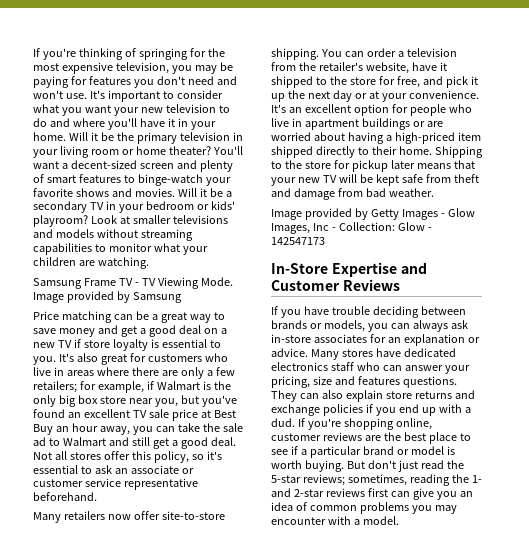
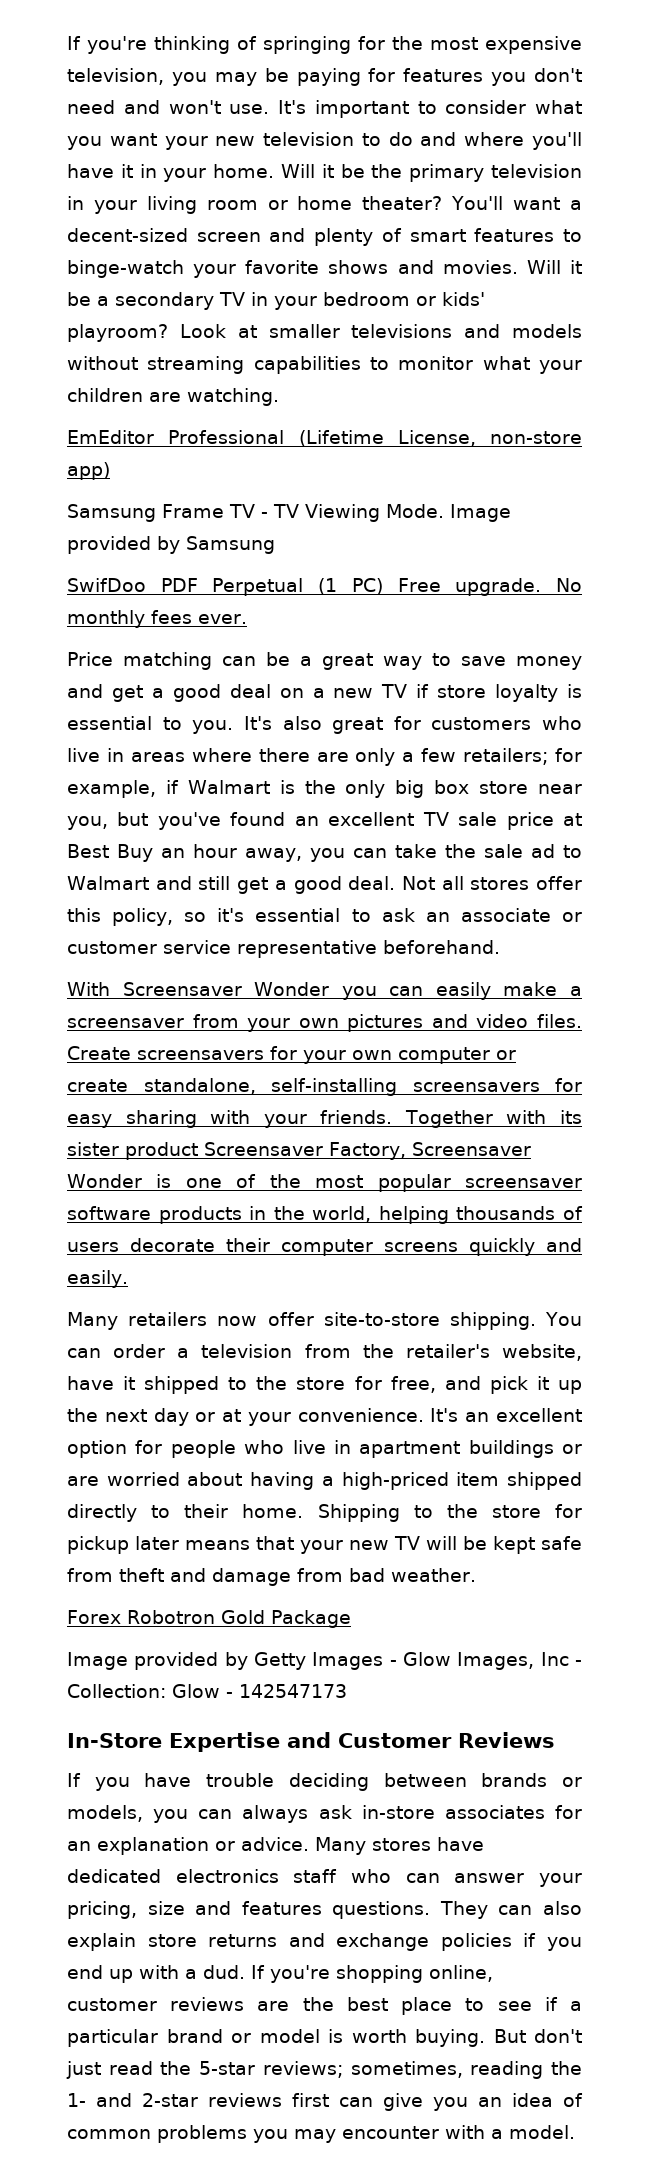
(149, 263) none -> [67,430,582,447] [67,462,110,480] // EmEditor Professional (Lifetime License, non-store app)
(182, 297) none -> [67,578,582,596] [67,610,247,628] // SwifDoo PDF Perpetual (1 PC) Free upgrade. No monthly fees ever.
(97, 496) none -> [67,982,582,1000] [67,1014,582,1032] [67,1046,516,1064] [67,1078,582,1096] [67,1110,582,1128] [67,1142,531,1160] [67,1174,582,1192] [67,1206,583,1224] [67,1238,582,1256] [67,1270,128,1288] // With Screensaver Wonder you can easily make a screensaver from your own pictures and video files. Create screensavers for your own computer or create standalone, self-installing screensavers for easy sharing with your friends. Together with its sister product Screensaver Factory, Screensaver Wonder is one of the most popular screensaver software products in the world, helping thousands of users decorate their computer screens quickly and easily.
(434, 192) none -> [67,1610,351,1628] // Forex Robotron Gold Package

